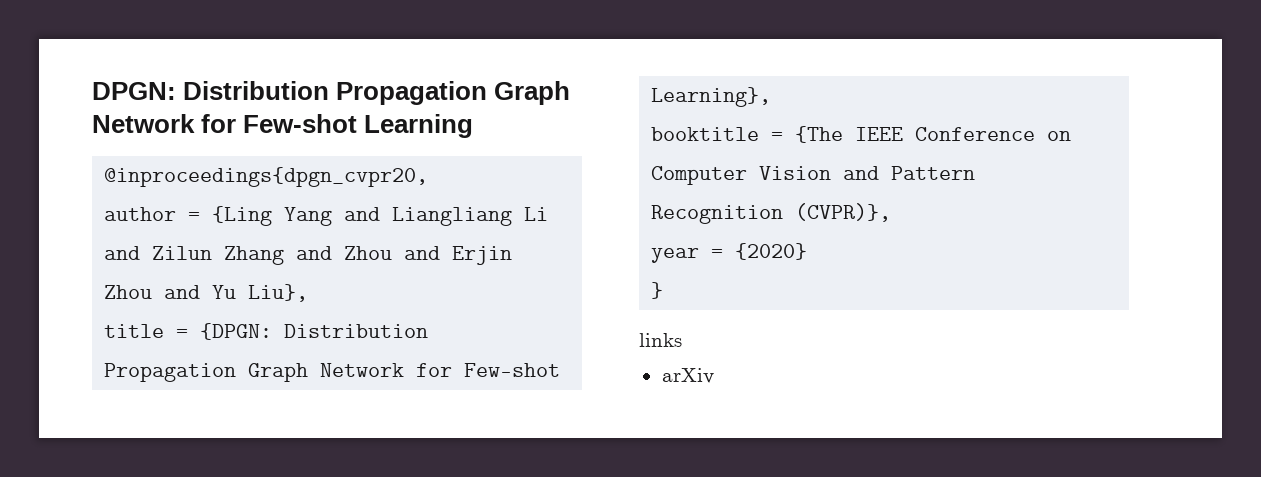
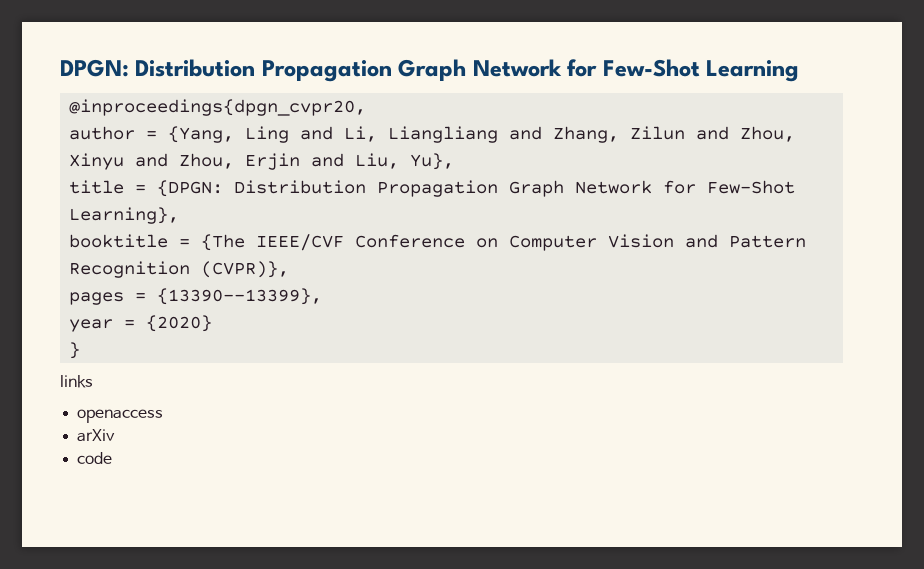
[243,114,358,133] Few-shot -> [602,59,700,77] Few-Shot
[212,206,549,226] [104,246,513,265] [104,284,309,302] {Ling Yang and Liangliang Li and Zilun Zhang and Zhou and Erjin Zhou and Yu Liu}, -> [168,126,796,143] [69,153,455,170] {Yang, Ling and Li, Liangliang and Zhang, Zilun and Zhou, Xinyu and Zhou, Erjin and Liu, Yu},
[464,363,561,377] Few-shot -> [707,180,796,194] Few-Shot
[855,127,904,141] IEEE -> [256,234,345,251] IEEE/CVF
(892, 212) none -> [69,288,323,305] // pages = {13390--13399},
(682, 340) none -> [77,409,164,423] // openaccess
(714, 376) none -> [77,452,113,464] // code

